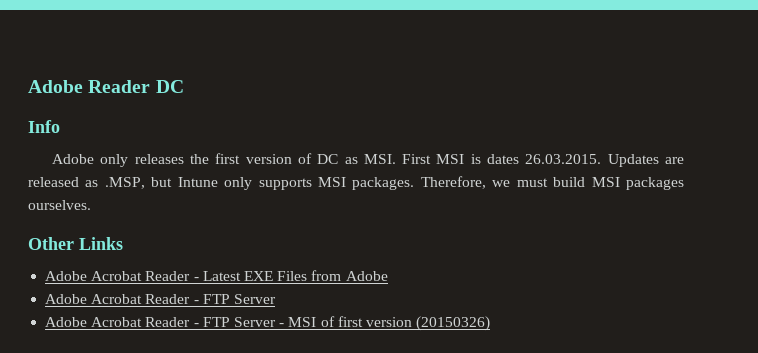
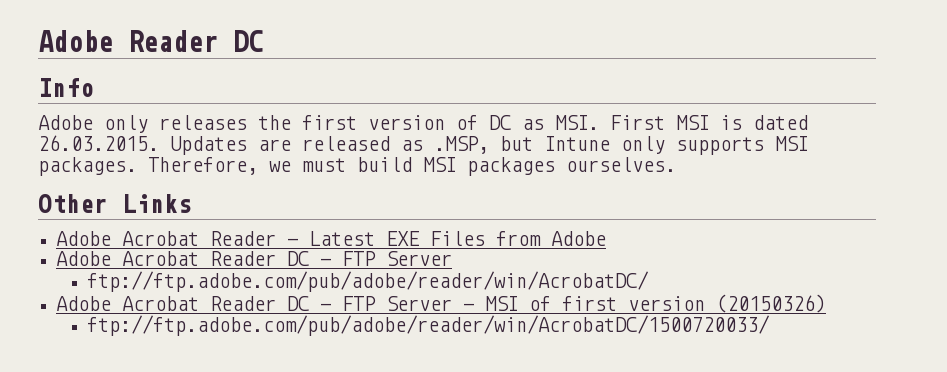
[487,154,520,164] dates -> [753,115,808,130] dated
[193,294,276,304] [45,317,191,327] - FTP Server // Adobe Acrobat Reader -> [287,251,453,266] [86,271,649,292] [56,296,310,311] DC - FTP Server // ftp://ftp.adobe.com/pub/adobe/reader/win/AcrobatDC/ // Adobe Acrobat Reader DC
(491, 323) none -> [86,315,770,336] // ftp://ftp.adobe.com/pub/adobe/reader/win/AcrobatDC/1500720033/

